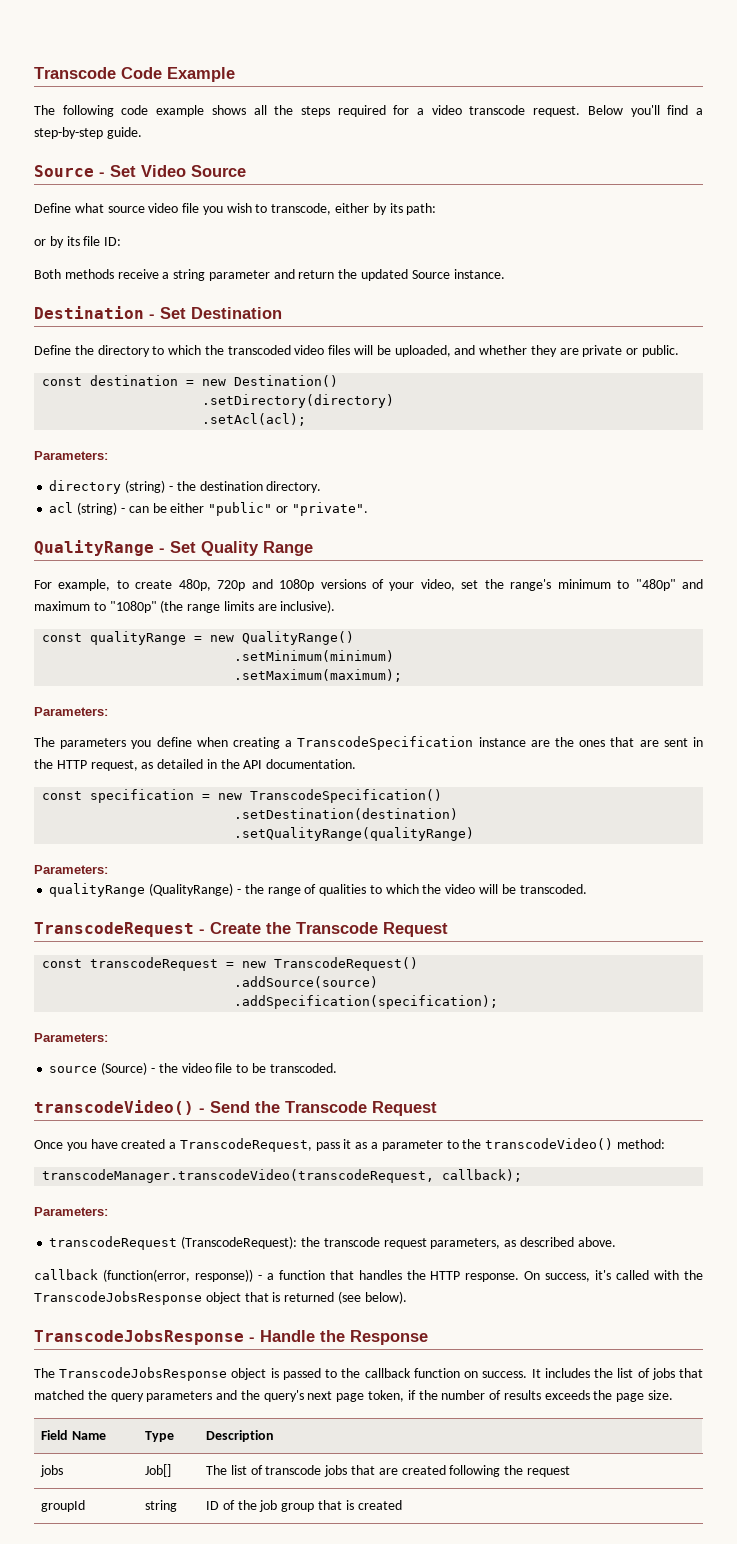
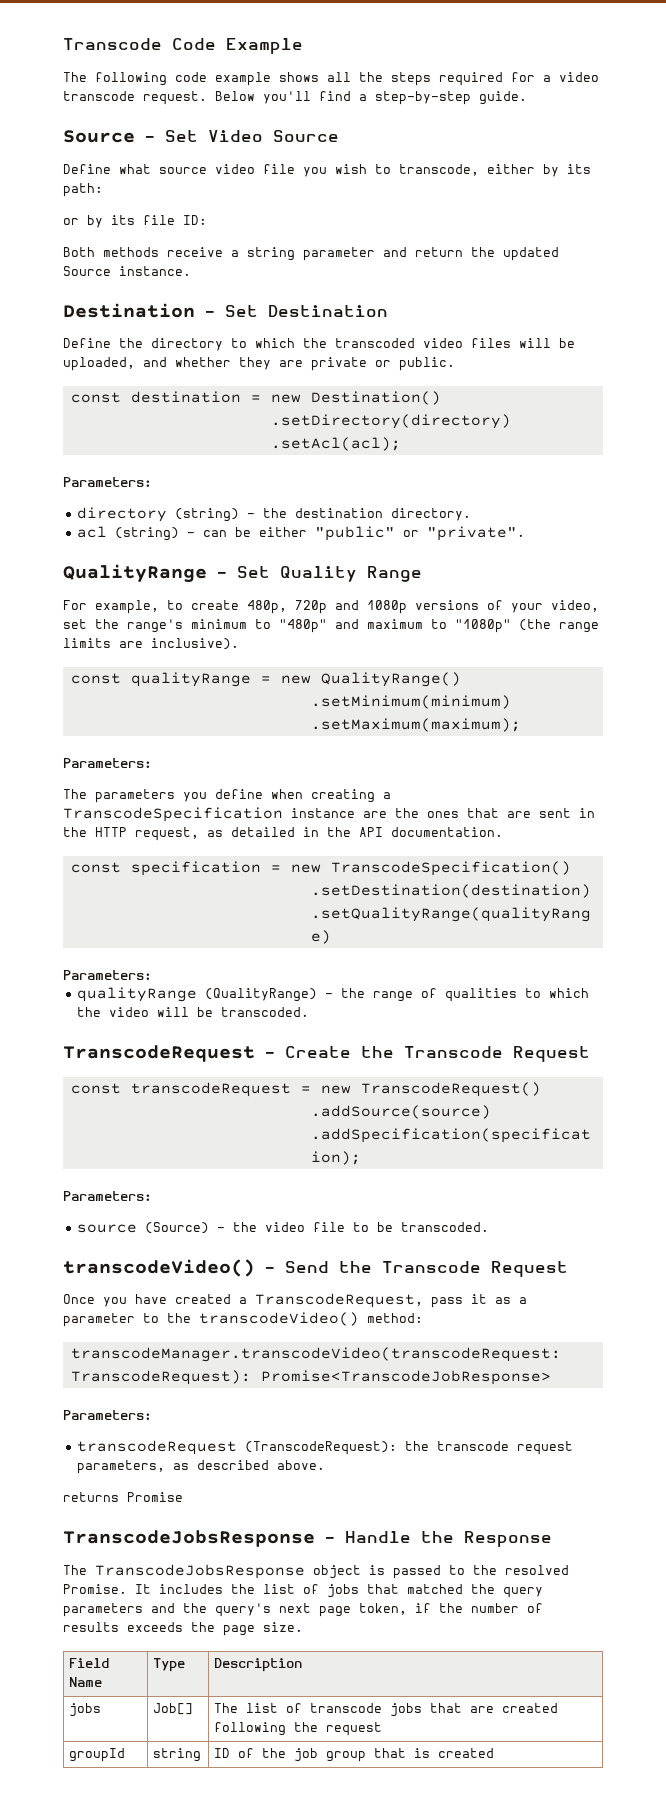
[42,1169,523,1183] transcodeManager.transcodeVideo(transcodeRequest, callback); -> [70,1347,561,1362] [70,1370,551,1385] transcodeManager.transcodeVideo(transcodeRequest: TranscodeRequest): Promise<TranscodeJobResponse>
[34,1269,703,1282] [34,1291,407,1305] callback (function(error, response)) - a function that handles the HTTP response. On success, it's called with the TranscodeJobsResponse object that is returned (see below). -> [63,1492,183,1502] returns Promise
[364,1368,528,1378] callback function on success. -> [505,1565,569,1575] [63,1584,127,1594] resolved Promise.

